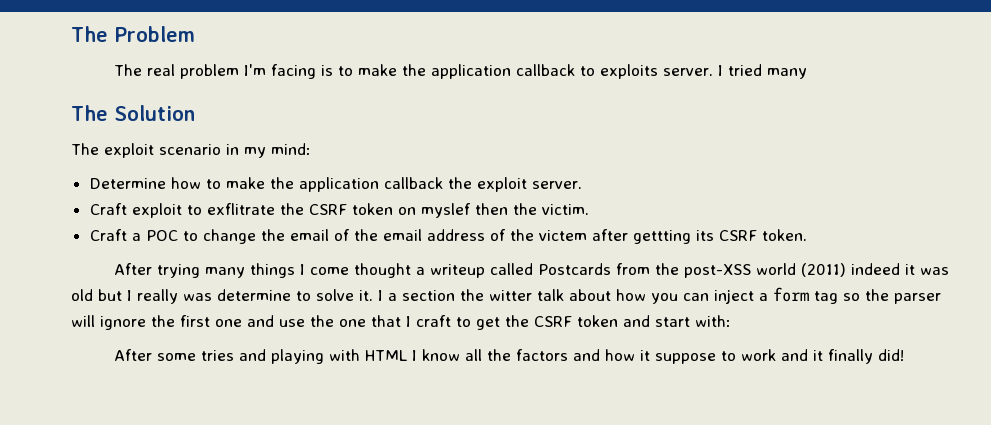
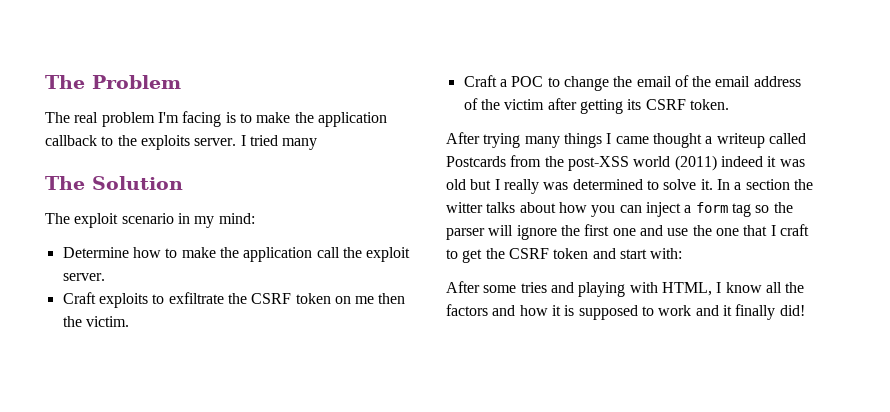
(596, 71) none -> [117,135,137,146] the
[383,177,443,189] callback -> [316,247,340,258] call
[131,203,275,218] exploit to exflitrate -> [98,292,224,308] exploits to exfiltrate
[420,203,471,218] myslef -> [355,296,375,304] me
[538,229,691,244] victem after gettting -> [504,98,623,114] victim after getting
[310,267,350,275] come -> [615,136,649,144] came
[217,289,291,301] determine -> [572,179,643,190] determined
[378,290,383,301] I -> [716,179,730,190] In
[537,289,564,301] talk -> [486,202,516,213] talks
[365,350,408,361] HTML -> [661,282,712,296] HTML,
[655,353,717,364] suppose -> [564,305,638,320] is supposed

